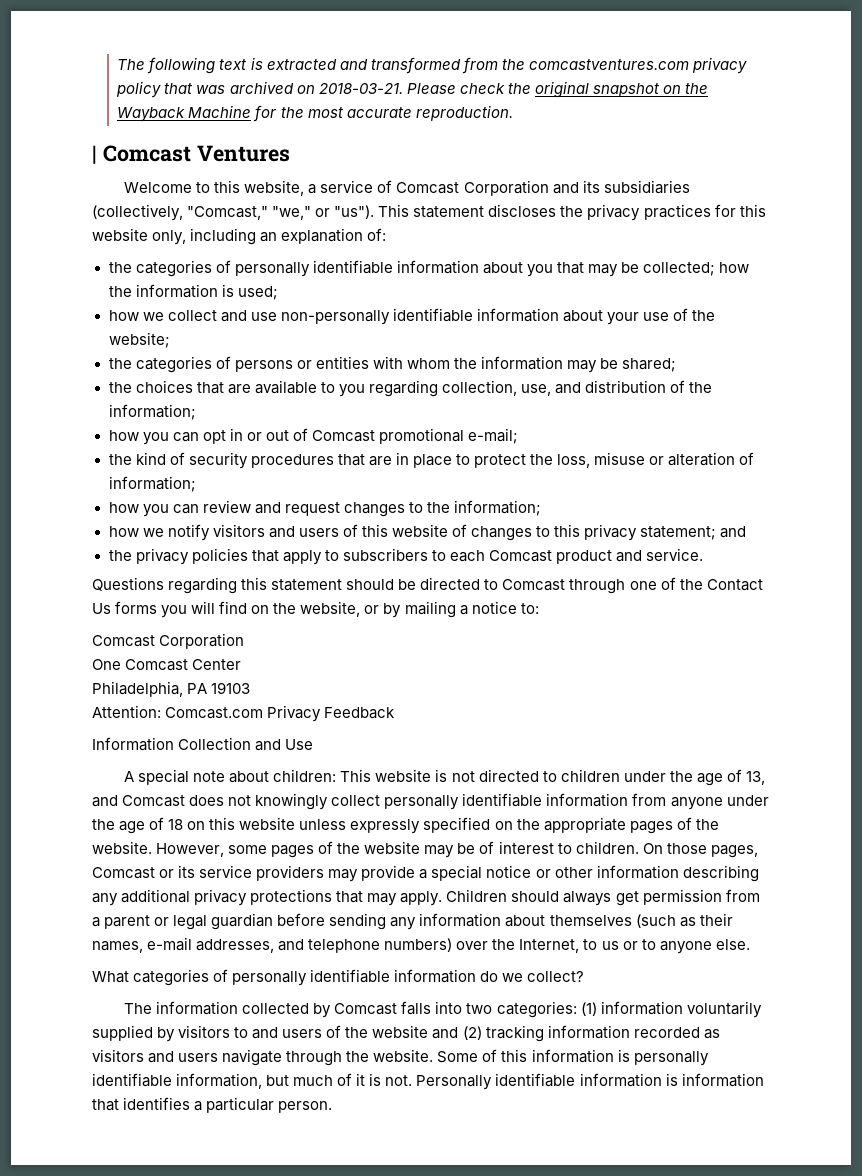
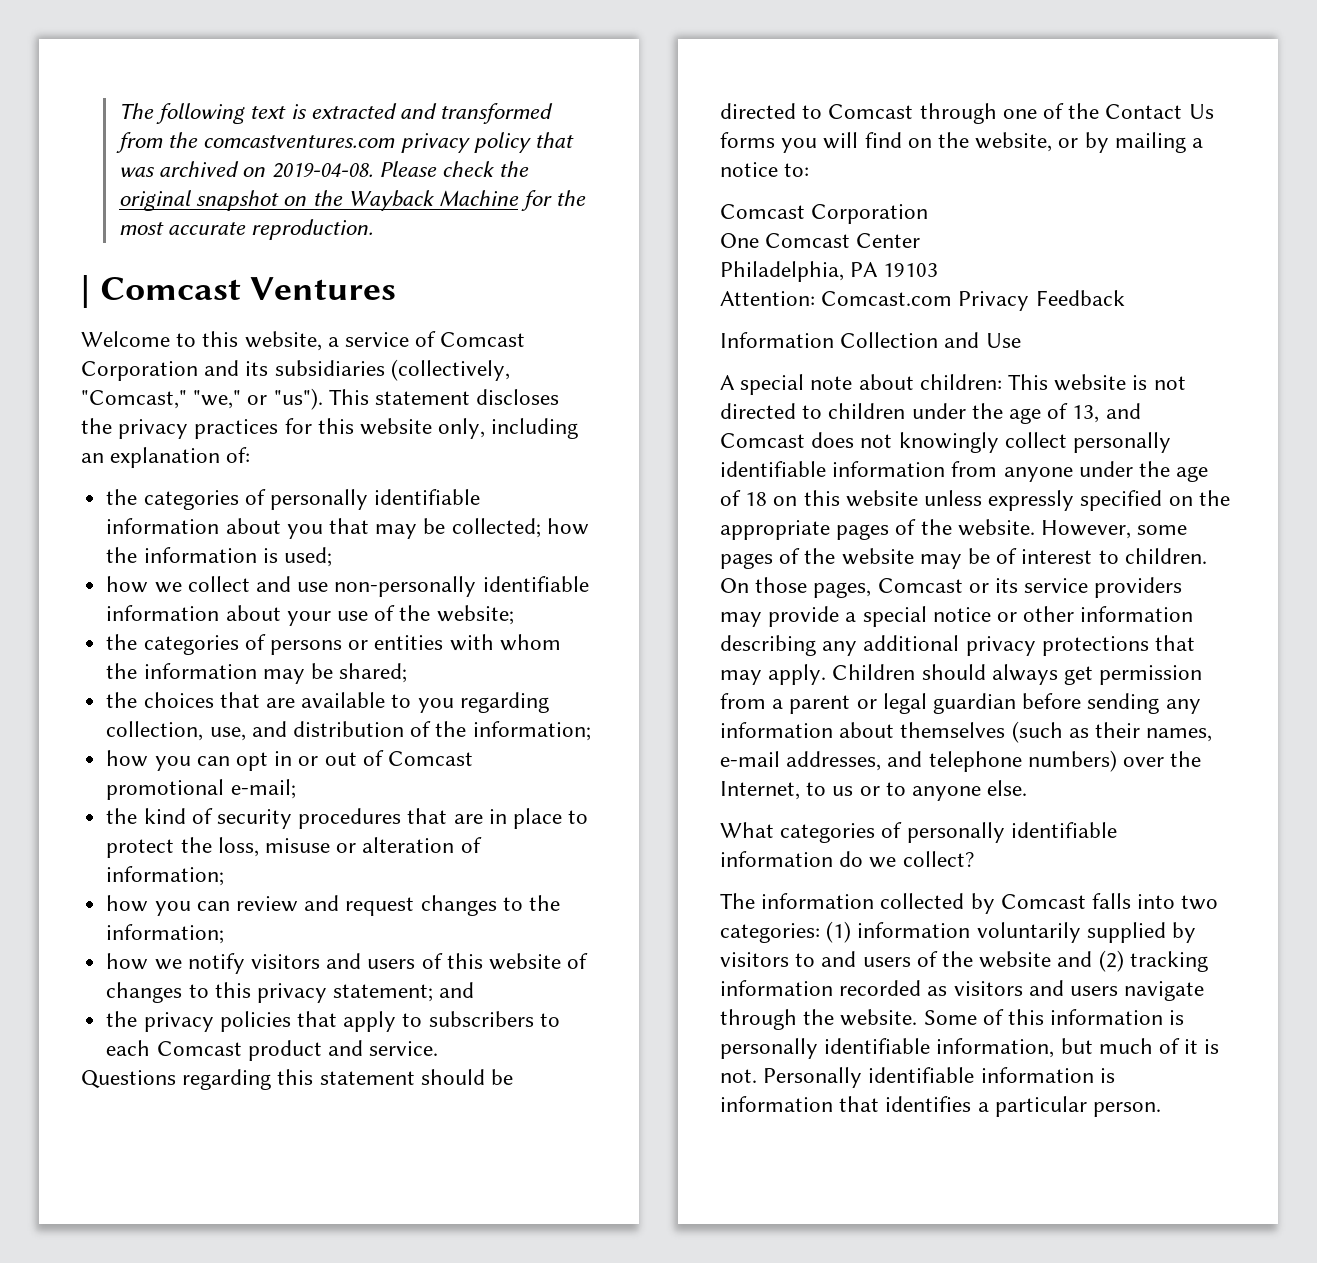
[318,83,403,94] 2018-03-21. -> [271,162,373,178] 2019-04-08.

